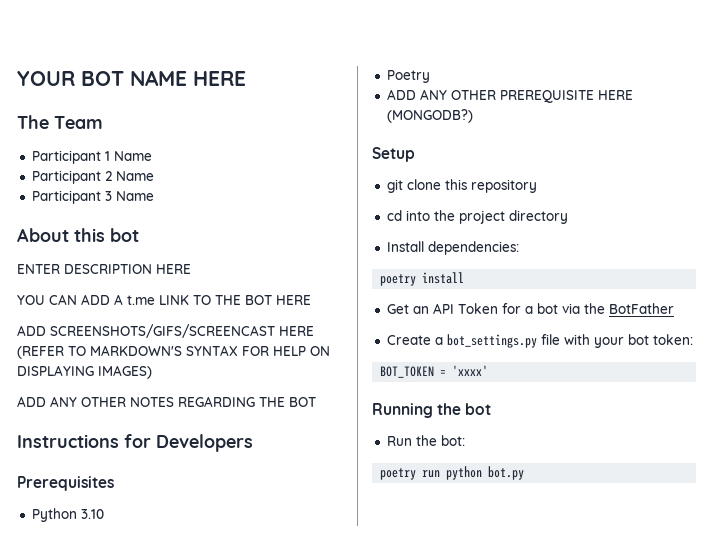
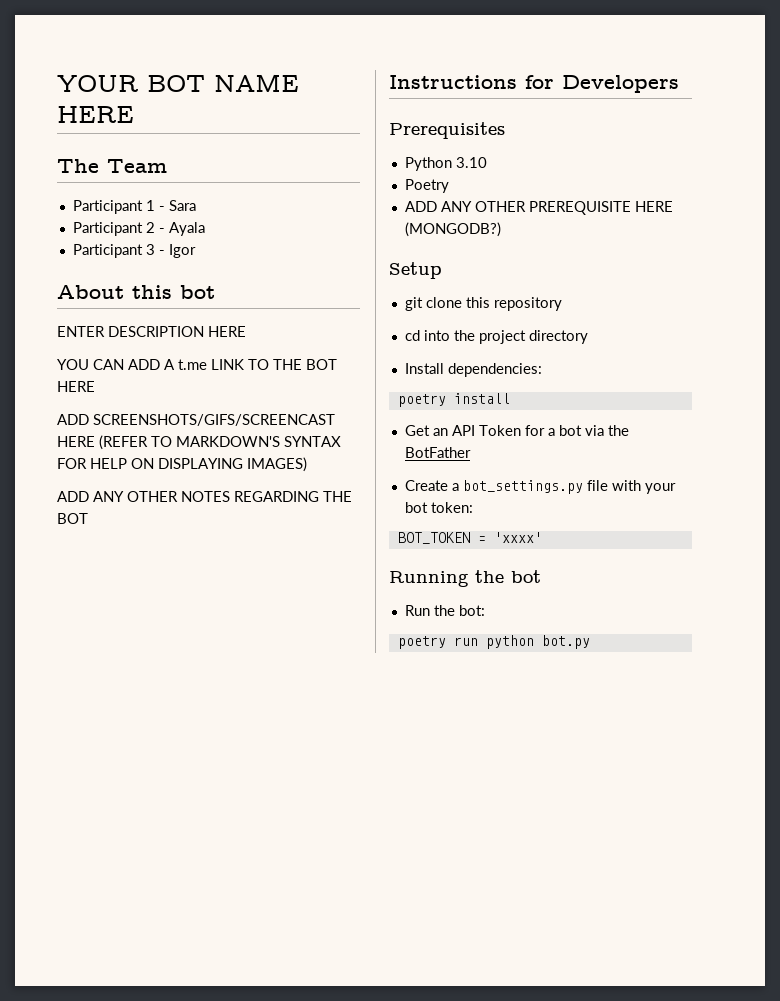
[113,151,152,161] Name -> [158,200,196,211] - Sara
[115,171,154,181] Name -> [158,222,205,236] - Ayala
[115,191,154,201] Name -> [158,244,196,258] - Igor

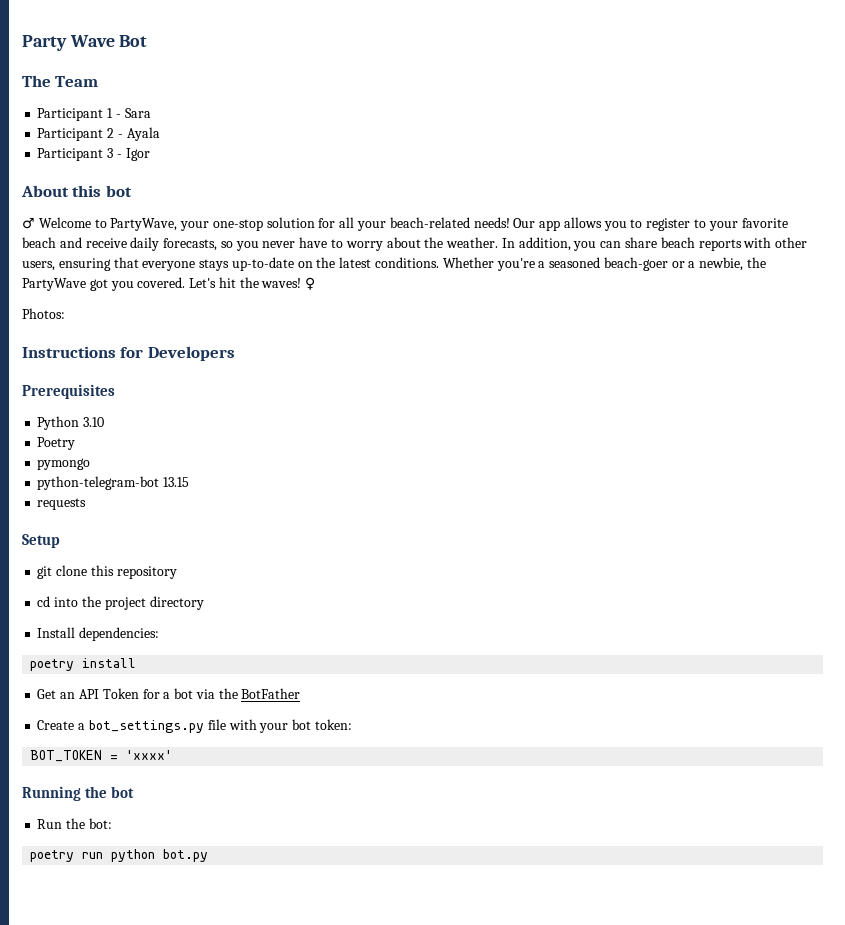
[57,74,299,92] [57,106,134,123] YOUR BOT NAME HERE -> [22,35,148,51] Party Wave Bot
[57,326,246,337] [57,359,337,370] [57,381,95,392] [57,414,335,426] [57,435,341,450] [57,457,307,472] [57,491,352,502] [57,513,88,524] ENTER DESCRIPTION HERE // YOU CAN ADD A t.me LINK TO THE BOT HERE // ADD SCREENSHOTS/GIFS/SCREENCAST HERE (REFER TO MARKDOWN'S SYNTAX FOR HELP ON DISPLAYING IMAGES) // ADD ANY OTHER NOTES REGARDING THE BOT -> [22,217,788,231] [22,237,808,251] [22,257,767,271] [22,277,316,291] [22,308,65,319] ♂ Welcome to PartyWave, your one-stop solution for all your beach-related needs! Our app allows you to register to your favorite beach and receive daily forecasts, so you never have to worry about the weather. In addition, you can share beach reports with other users, ensuring that everyone stays up-to-date on the latest conditions. Whether you're a seasoned beach-goer or a newbie, the PartyWave got you covered. Let's hit the waves! ♀ // Photos:
[404,201,673,215] [404,222,501,237] ADD ANY OTHER PREREQUISITE HERE (MONGODB?) -> [37,458,91,470] [37,476,190,490] [37,498,87,510] pymongo // python-telegram-bot 13.15 // requests

